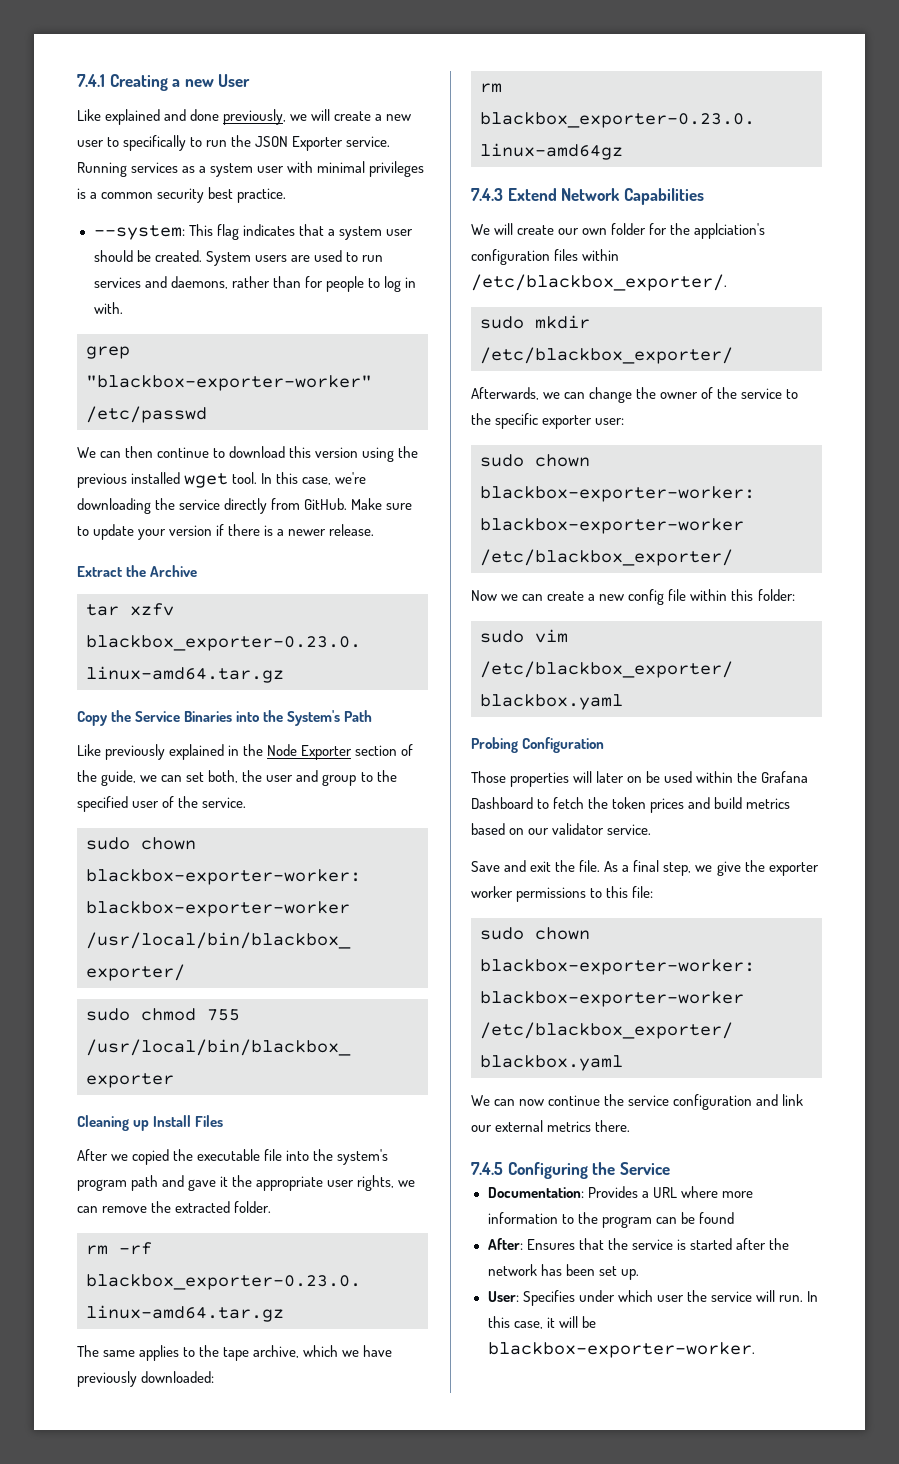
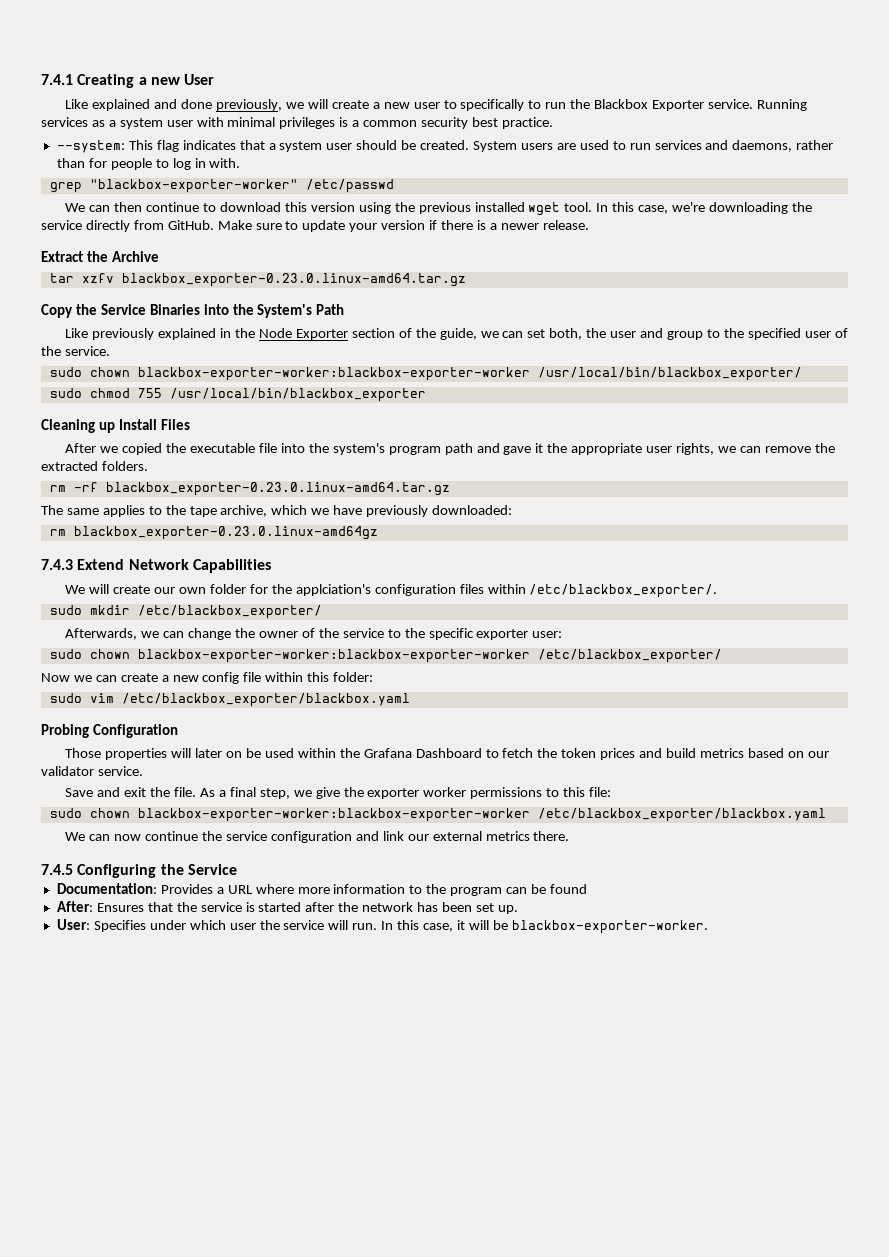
[255,136,289,147] JSON -> [594,99,649,109] Blackbox
[234,1201,272,1213] folder. -> [101,461,148,471] folders.

